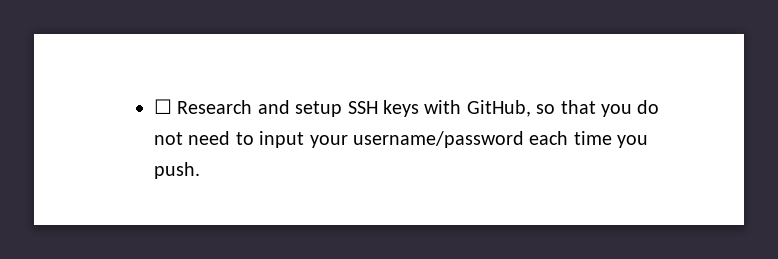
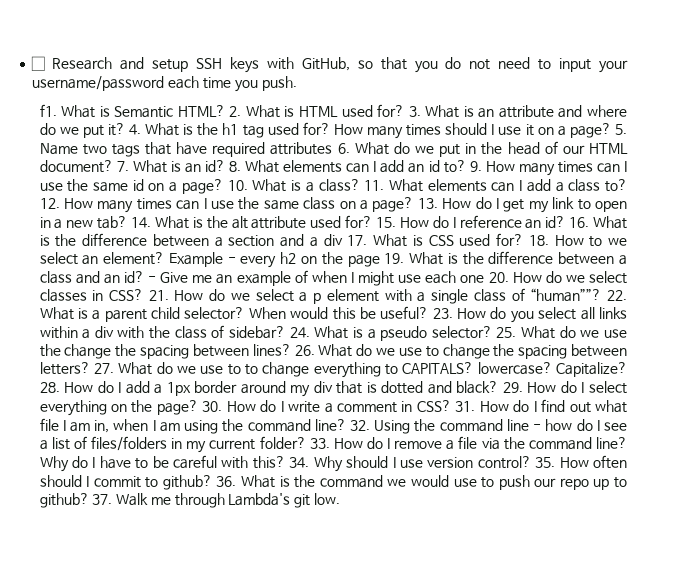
(200, 170) none -> [39,104,628,118] [39,122,628,139] [39,141,629,157] [39,160,628,176] [39,179,627,194] [39,197,628,213] [39,215,627,229] [39,233,628,247] [39,251,627,268] [39,270,627,286] [39,288,628,304] [39,306,627,323] [39,325,627,341] [39,344,628,359] [39,362,627,378] [39,381,627,397] [39,399,628,416] [39,418,627,434] [39,436,628,453] [39,455,628,472] [39,475,627,490] [39,493,341,508] // f1. What is Semantic HTML? 2. What is HTML used for? 3. What is an attribute and where do we put it? 4. What is the h1 tag used for? How many times should I use it on a page? 5. Name two tags that have required attributes 6. What do we put in the head of our HTML document? 7. What is an id? 8. What elements can I add an id to? 9. How many times can I use the same id on a page? 10. What is a class? 11. What elements can I add a class to? 12. How many times can I use the same class on a page? 13. How do I get my link to open in a new tab? 14. What is the alt attribute used for? 15. How do I reference an id? 16. What is the difference between a section and a div 17. What is CSS used for? 18. How to we select an element? Example - every h2 on the page 19. What is the difference between a class and an id? - Give me an example of when I might use each one 20. How do we select classes in CSS? 21. How do we select a p element with a single class of “human””? 22. What is a parent child selector? When would this be useful? 23. How do you select all links within a div with the class of sidebar? 24. What is a pseudo selector? 25. What do we use the change the spacing between lines? 26. What do we use to change the spacing between letters? 27. What do we use to to change everything to CAPITALS? lowercase? Capitalize? 28. How do I add a 1px border around my div that is dotted and black? 29. How do I select everything on the page? 30. How do I write a comment in CSS? 31. How do I find out what file I am in, when I am using the command line? 32. Using the command line - how do I see a list of files/folders in my current folder? 33. How do I remove a file via the command line? Why do I have to be careful with this? 34. Why should I use version control? 35. How often should I commit to github? 36. What is the command we would use to push our repo up to github? 37. Walk me through Lambda's git low.

